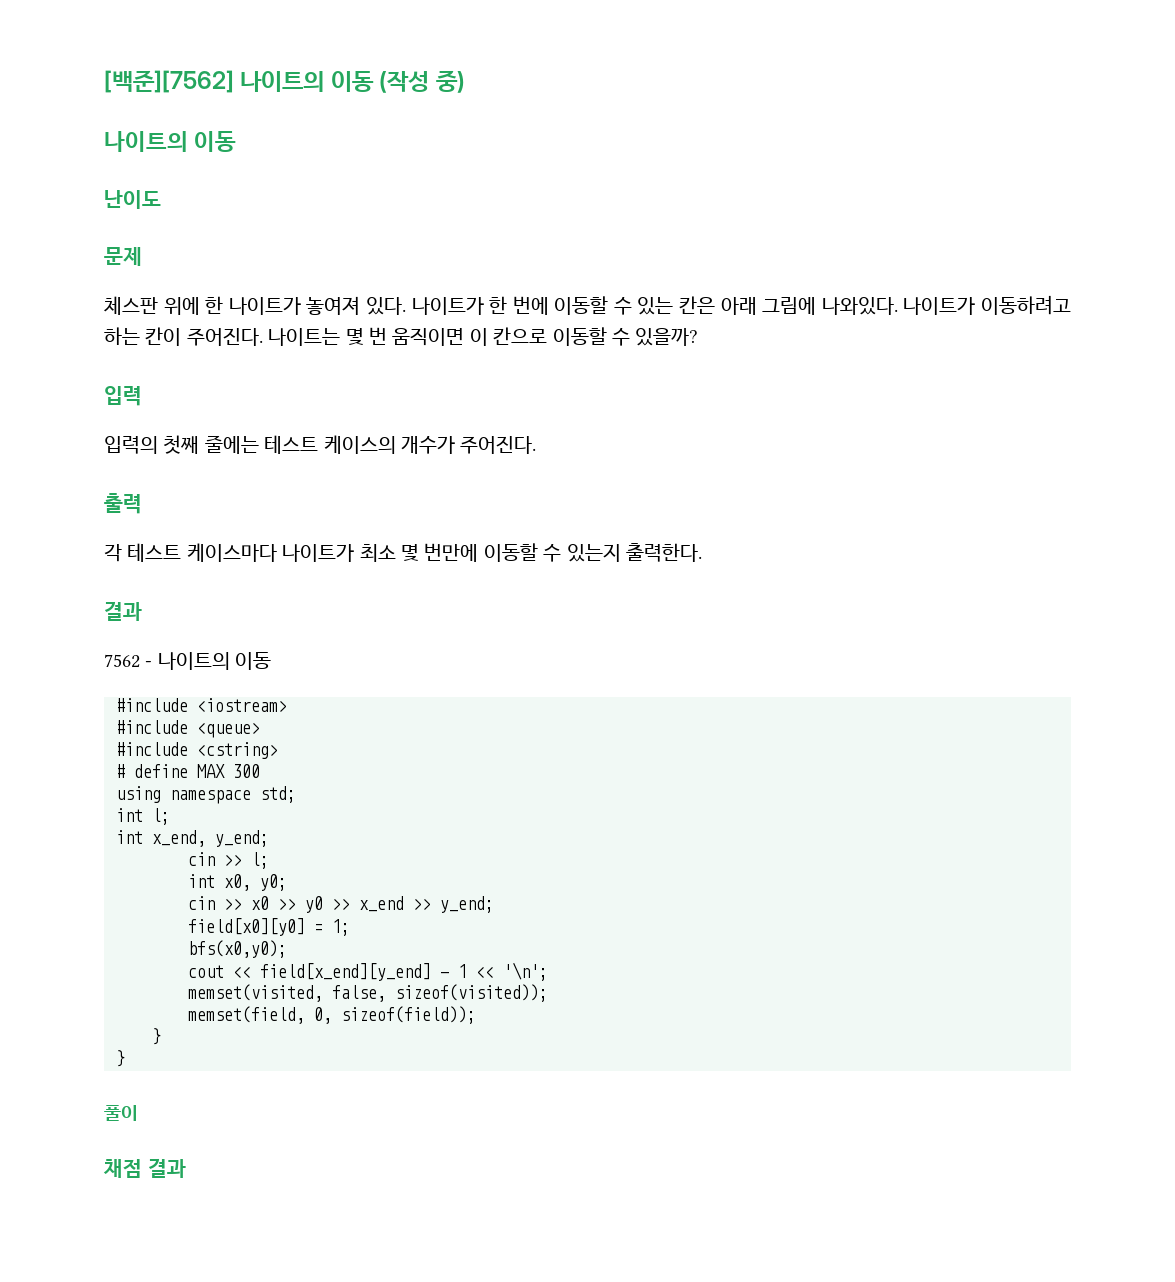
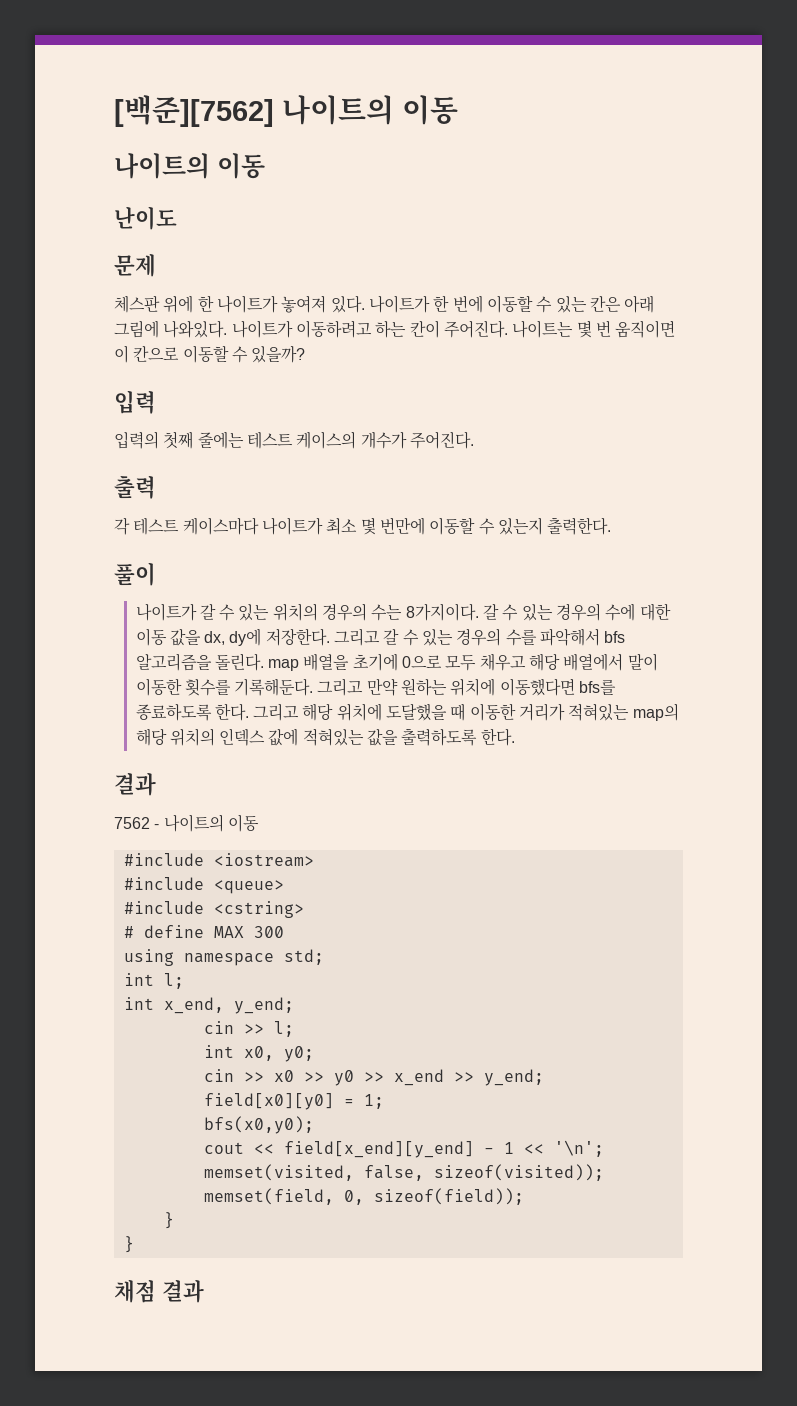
[379,70,465,93] (작성 중) -> (458, 110) none
(702, 552) none -> [114,562,156,586] [135,603,671,621] [135,628,626,646] [135,653,658,671] [135,678,617,696] [135,703,679,721] [135,728,515,746] // 풀이 // 나이트가 갈 수 있는 위치의 경우의 수는 8가지이다. 갈 수 있는 경우의 수에 대한 이동 값을 dx, dy에 저장한다. 그리고 갈 수 있는 경우의 수를 파악해서 bfs 알고리즘을 돌린다. map 배열을 초기에 0으로 모두 채우고 해당 배열에서 말이 이동한 횟수를 기록해둔다. 그리고 만약 원하는 위치에 이동했다면 bfs를 종료하도록 한다. 그리고 해당 위치에 도달했을 때 이동한 거리가 적혀있는 map의 해당 위치의 인덱스 값에 적혀있는 값을 출력하도록 한다.
[104,1105,138,1121] // 풀이 -> (134, 1244) none

